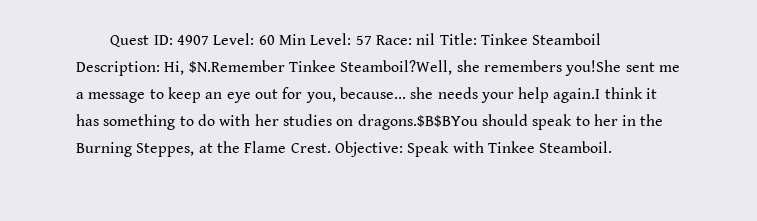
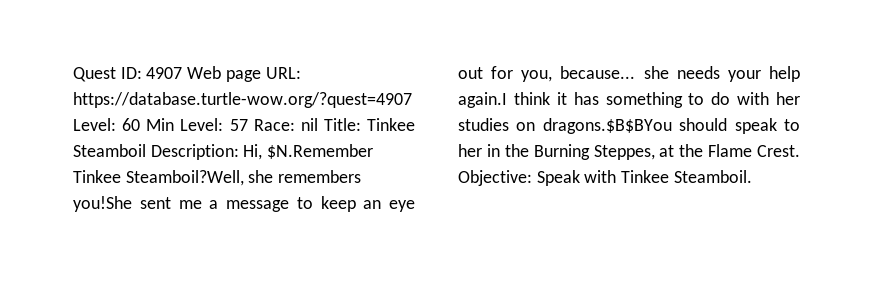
(210, 40) none -> [187,66,301,82] [73,92,412,108] Web page URL: https://database.turtle-wow.org/?quest=4907

